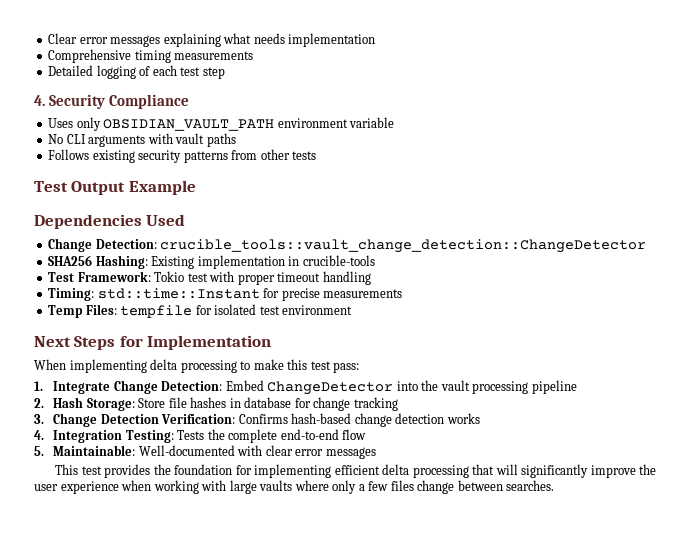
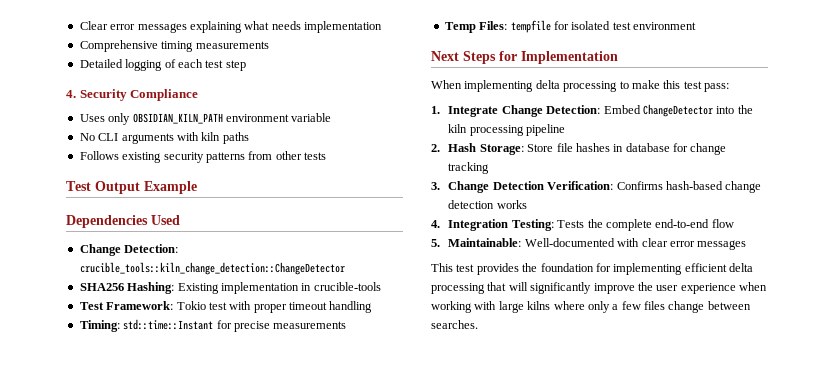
[103,119,275,131] OBSIDIAN_VAULT_PATH -> [132,113,223,124] OBSIDIAN_KILN_PATH
[175,133,205,144] vault -> [201,132,221,141] kiln
[160,239,647,253] crucible_tools::vault_change_detection::ChangeDetector -> [79,262,345,275] crucible_tools::kiln_change_detection::ChangeDetector
[440,380,470,391] vault -> [448,124,468,133] kiln
[259,480,293,491] vaults -> [527,301,551,310] kilns

